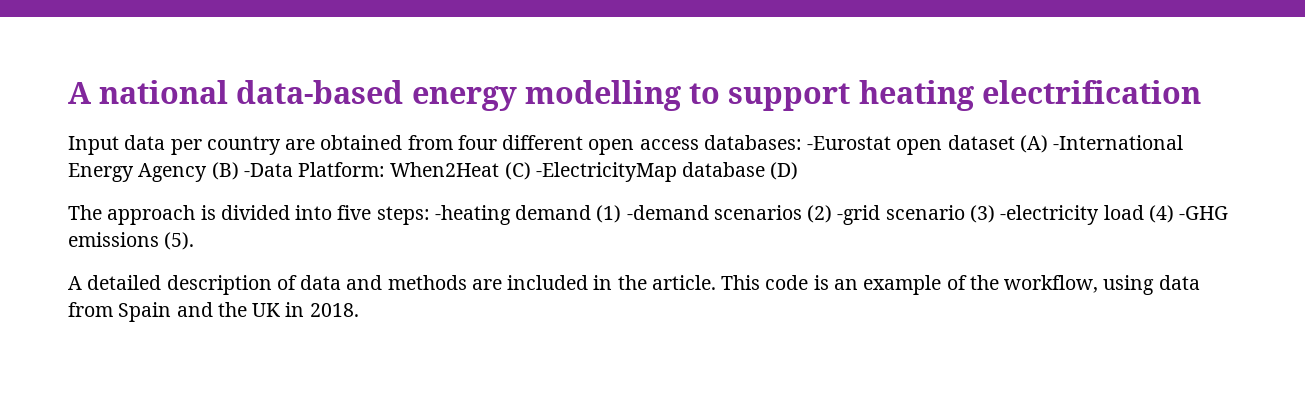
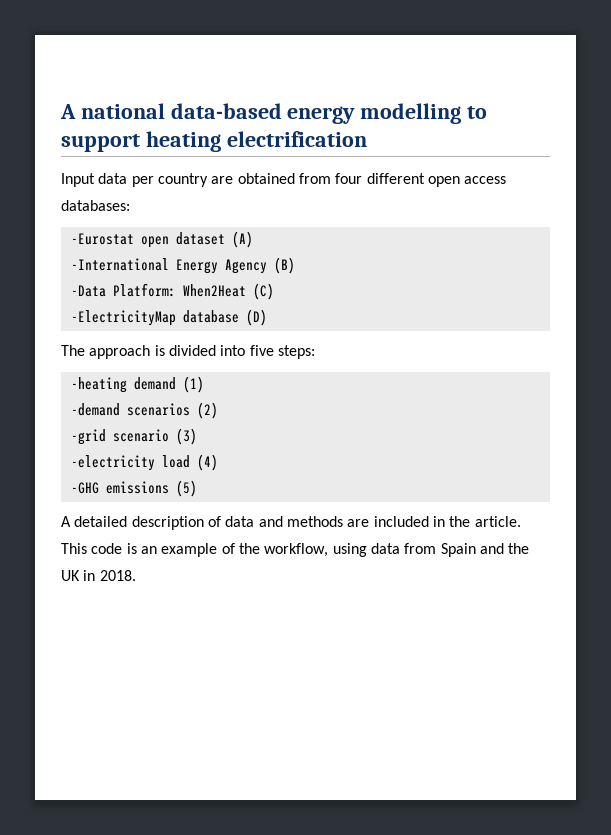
(802, 142) none -> (130, 205) //
(1048, 144) none -> (253, 239) //
(239, 171) none -> (295, 265) //
(531, 171) none -> (274, 291) //
(430, 215) none -> (315, 352) //
(622, 214) none -> (204, 384) //
(833, 214) none -> (218, 410) //
(995, 214) none -> (197, 436) //
(1174, 214) none -> (218, 462) //
[164,232,195,250] (5). -> [175,480,197,497] (5)

